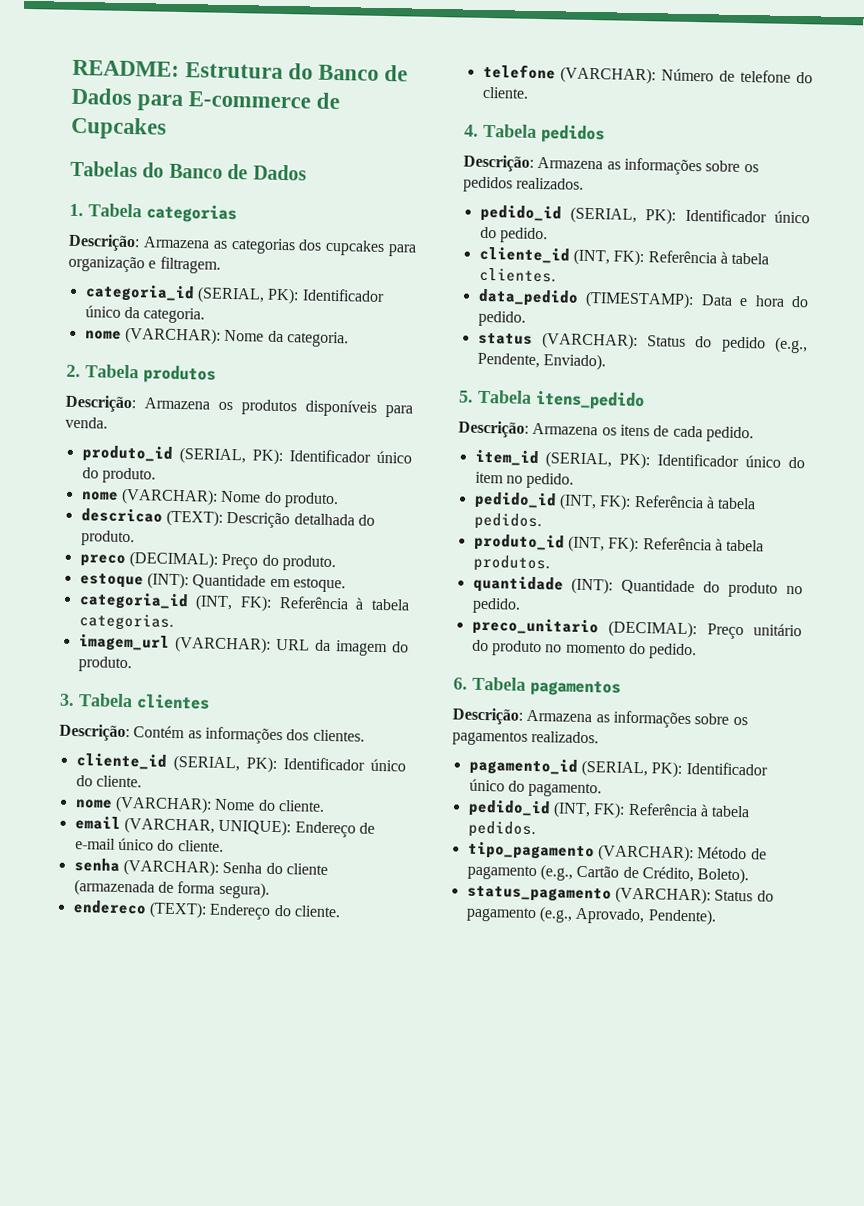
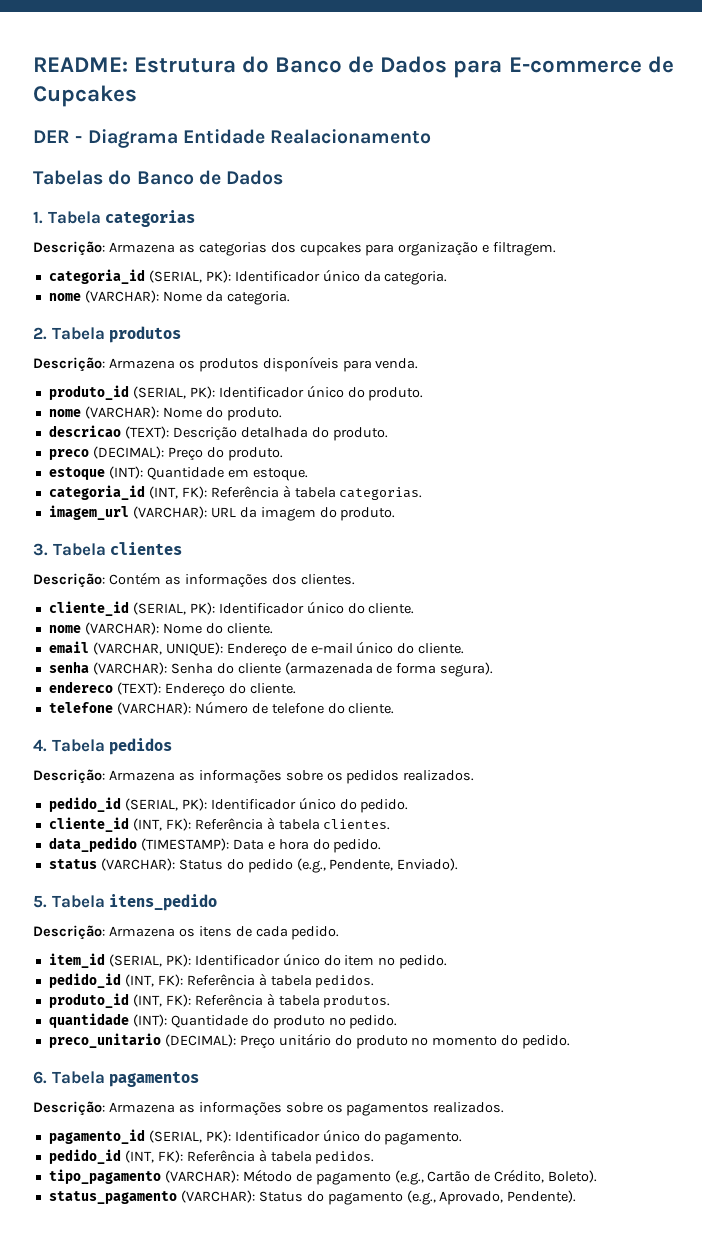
(167, 128) none -> [33,129,432,148] // DER - Diagrama Entidade Realacionamento

